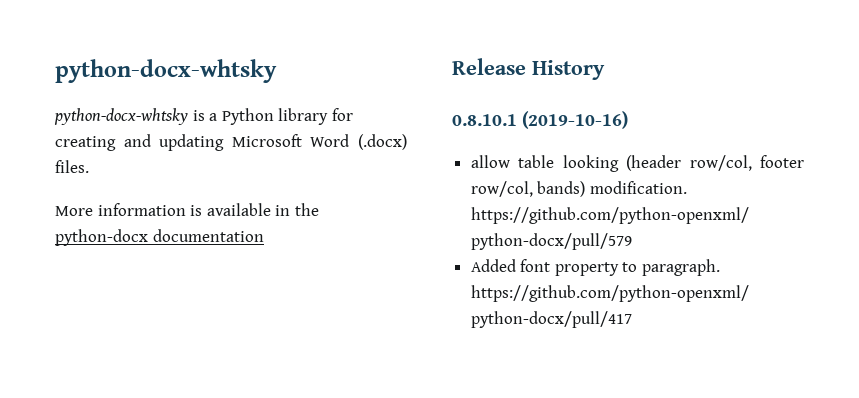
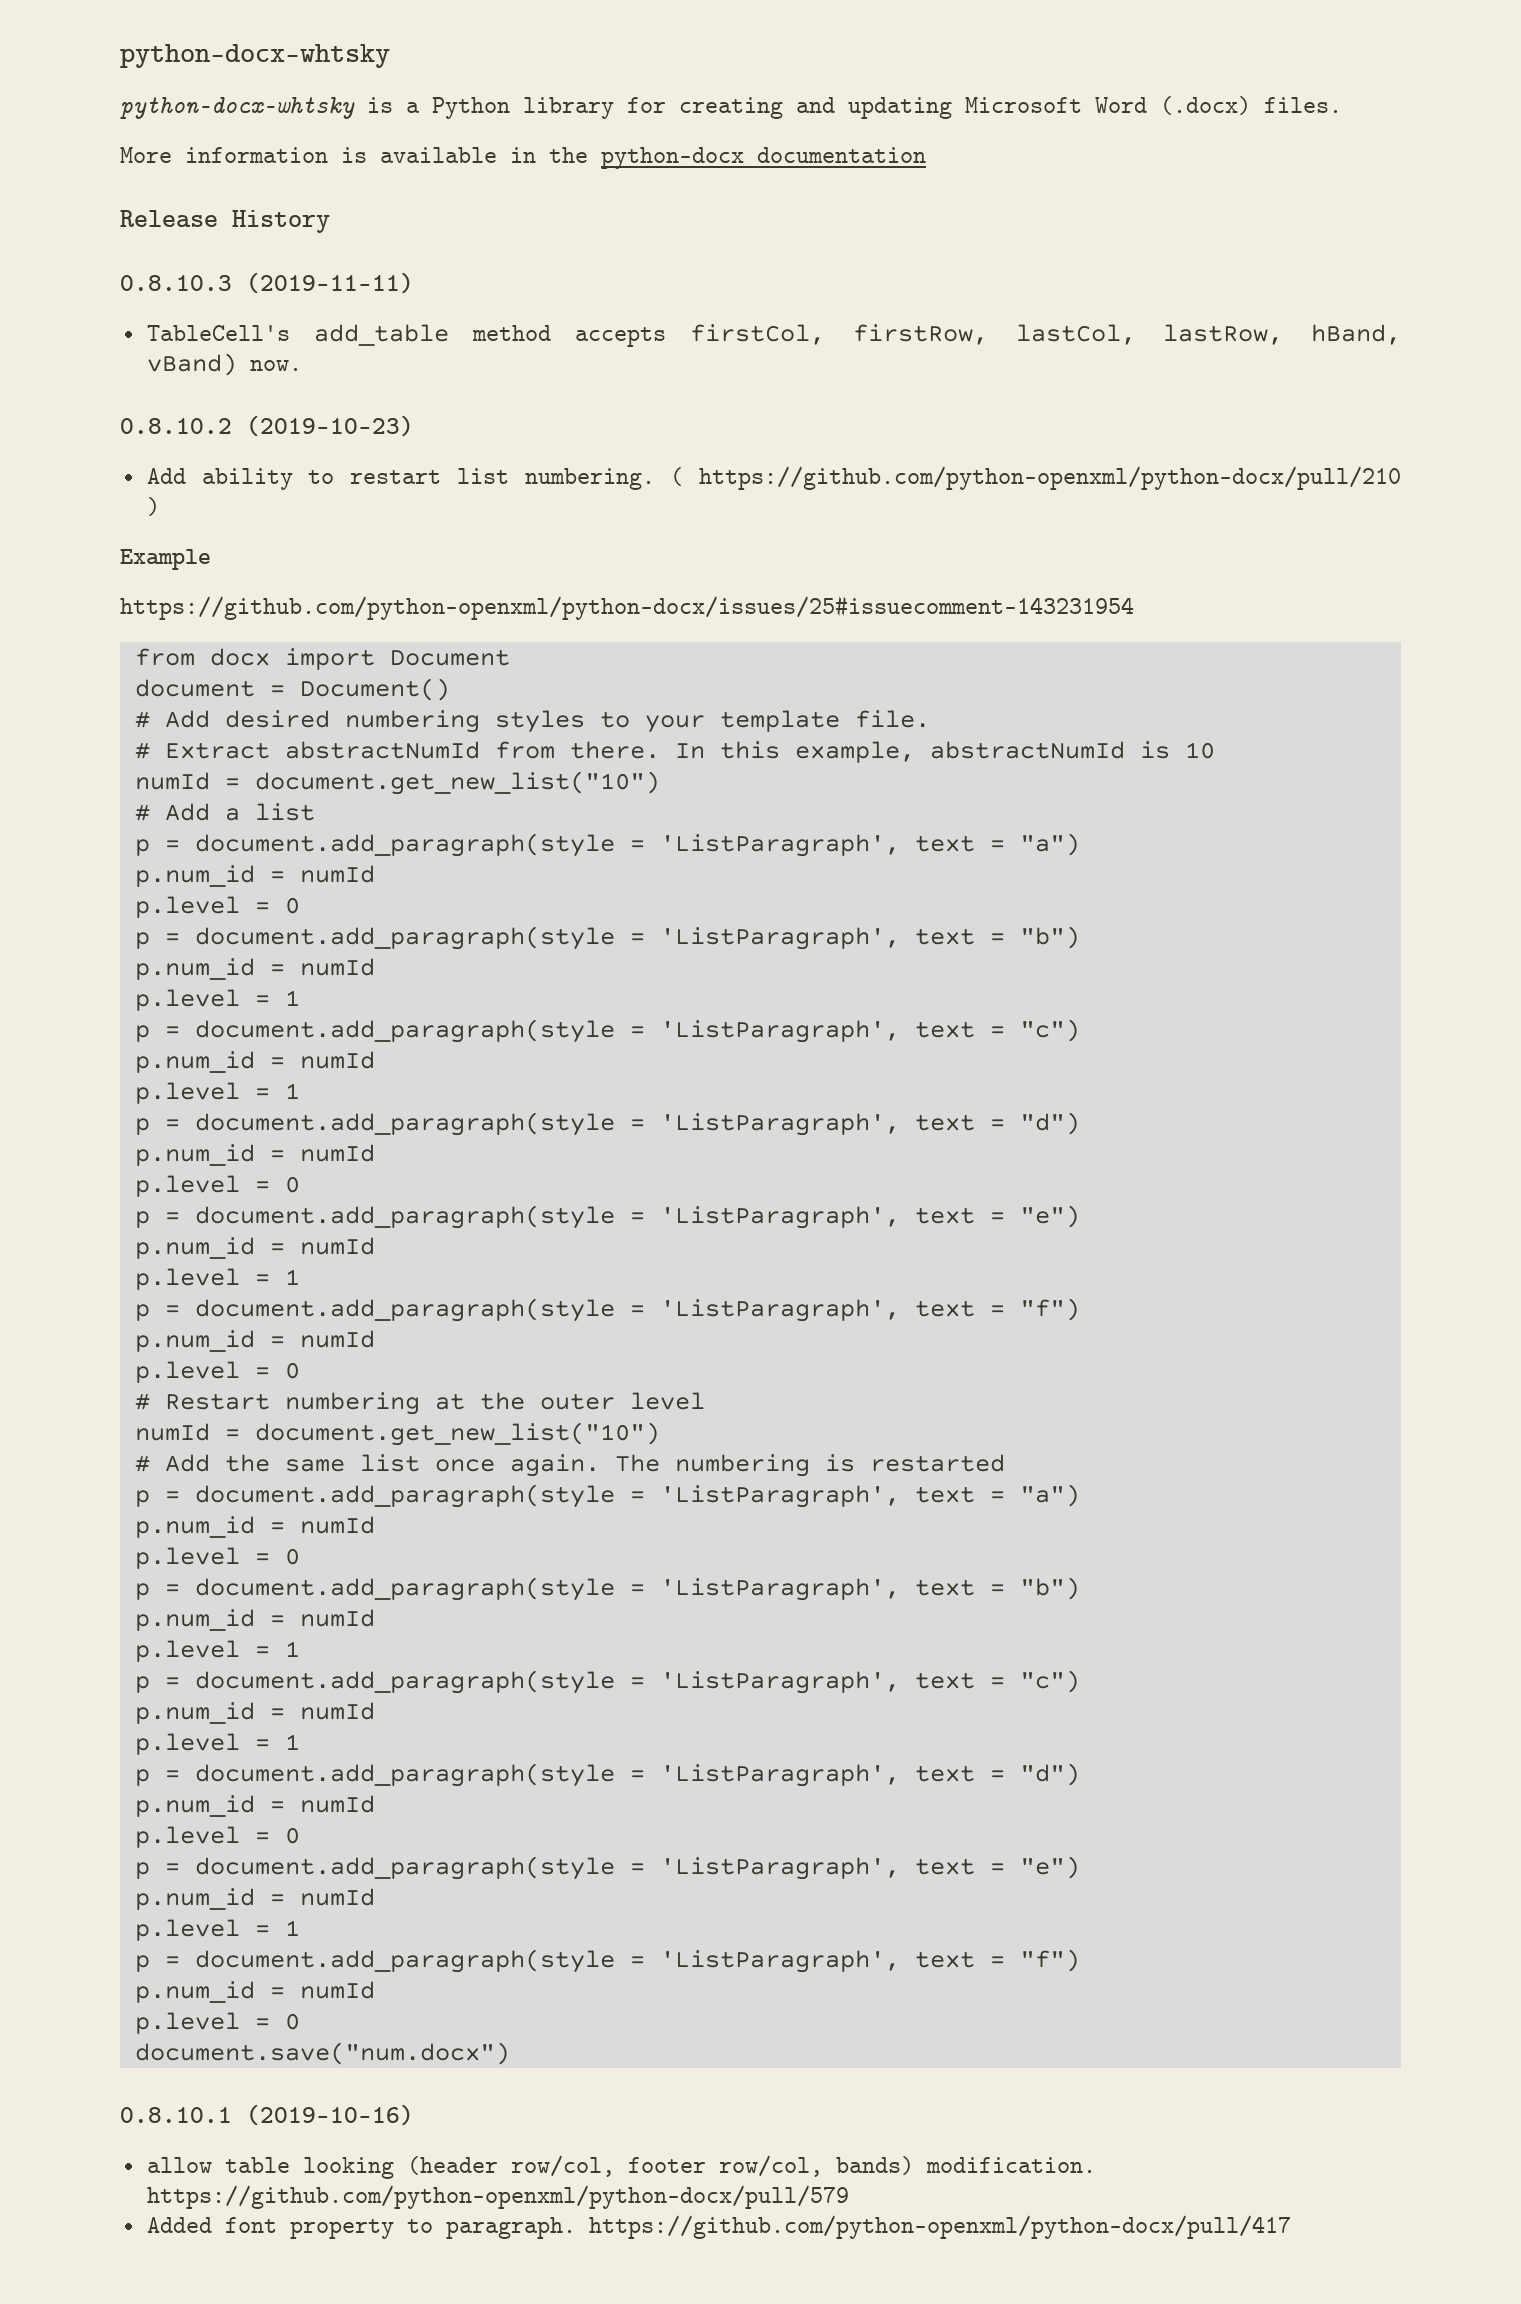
(605, 70) none -> [120,272,414,294] [146,324,1401,347] [146,353,302,376] [120,415,414,437] [146,466,1401,490] [146,497,160,516] [120,549,211,570] [120,595,1134,620] [134,648,510,670] [134,678,450,701] [134,710,930,733] [134,741,1215,763] [134,771,660,795] [134,803,315,821] [134,833,1080,857] [134,865,375,887] [134,896,300,918] [134,926,1080,950] [134,958,375,980] [134,989,300,1011] [134,1019,1080,1043] [134,1051,375,1073] [134,1082,300,1104] [134,1112,1080,1136] [134,1144,375,1166] [134,1175,300,1197] [134,1205,1080,1229] [134,1237,375,1259] [134,1268,300,1290] [134,1298,1080,1322] [134,1330,375,1352] [134,1361,300,1383] [134,1392,705,1415] [134,1422,660,1446] [134,1454,1005,1477] [134,1484,1080,1508] [134,1516,375,1538] [134,1547,300,1569] [134,1577,1080,1601] [134,1609,375,1631] [134,1640,300,1662] [134,1670,1080,1694] [134,1702,375,1724] [134,1733,300,1755] [134,1763,1080,1787] [134,1795,375,1817] [134,1826,300,1848] [134,1856,1080,1880] [134,1888,375,1910] [134,1919,300,1941] [134,1949,1080,1973] [134,1981,375,2003] [134,2012,300,2034] [134,2042,510,2065] // 0.8.10.3 (2019-11-11) // TableCell's add_table method accepts firstCol, firstRow, lastCol, lastRow, hBand, vBand) now. // 0.8.10.2 (2019-10-23) // Add ability to restart list numbering. ( https://github.com/python-openxml/python-docx/pull/210 ) // Example // https://github.com/python-openxml/python-docx/issues/25#issuecomment-143231954 // from docx import Document // document = Document() // # Add desired numbering styles to your template file. // # Extract abstractNumId from there. In this example, abstractNumId is 10 // numId = document.get_new_list("10") // # Add a list // p = document.add_paragraph(style = 'ListParagraph', text = "a") // p.num_id = numId // p.level = 0 // p = document.add_paragraph(style = 'ListParagraph', text = "b") // p.num_id = numId // p.level = 1 // p = document.add_paragraph(style = 'ListParagraph', text = "c") // p.num_id = numId // p.level = 1 // p = document.add_paragraph(style = 'ListParagraph', text = "d") // p.num_id = numId // p.level = 0 // p = document.add_paragraph(style = 'ListParagraph', text = "e") // p.num_id = numId // p.level = 1 // p = document.add_paragraph(style = 'ListParagraph', text = "f") // p.num_id = numId // p.level = 0 // # Restart numbering at the outer level // numId = document.get_new_list("10") // # Add the same list once again. The numbering is restarted // p = document.add_paragraph(style = 'ListParagraph', text = "a") // p.num_id = numId // p.level = 0 // p = document.add_paragraph(style = 'ListParagraph', text = "b") // p.num_id = numId // p.level = 1 // p = document.add_paragraph(style = 'ListParagraph', text = "c") // p.num_id = numId // p.level = 1 // p = document.add_paragraph(style = 'ListParagraph', text = "d") // p.num_id = numId // p.level = 0 // p = document.add_paragraph(style = 'ListParagraph', text = "e") // p.num_id = numId // p.level = 1 // p = document.add_paragraph(style = 'ListParagraph', text = "f") // p.num_id = numId // p.level = 0 // document.save("num.docx")

